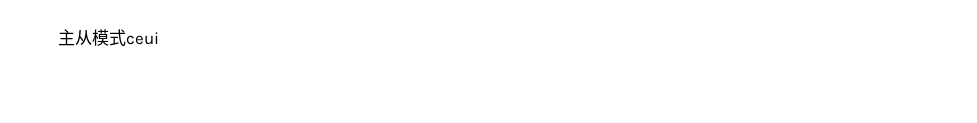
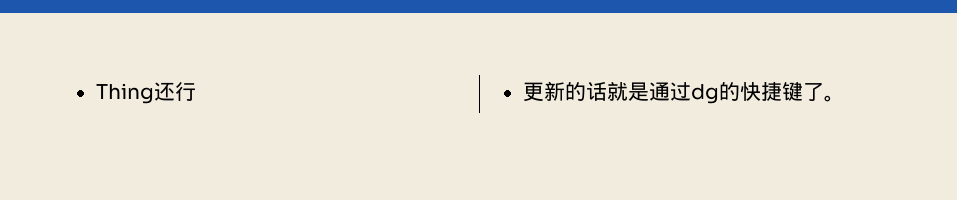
[58,29,159,46] 主从模式ceui -> [95,82,196,104] [522,81,845,104] Thing还行 // 更新的话就是通过dg的快捷键了。

